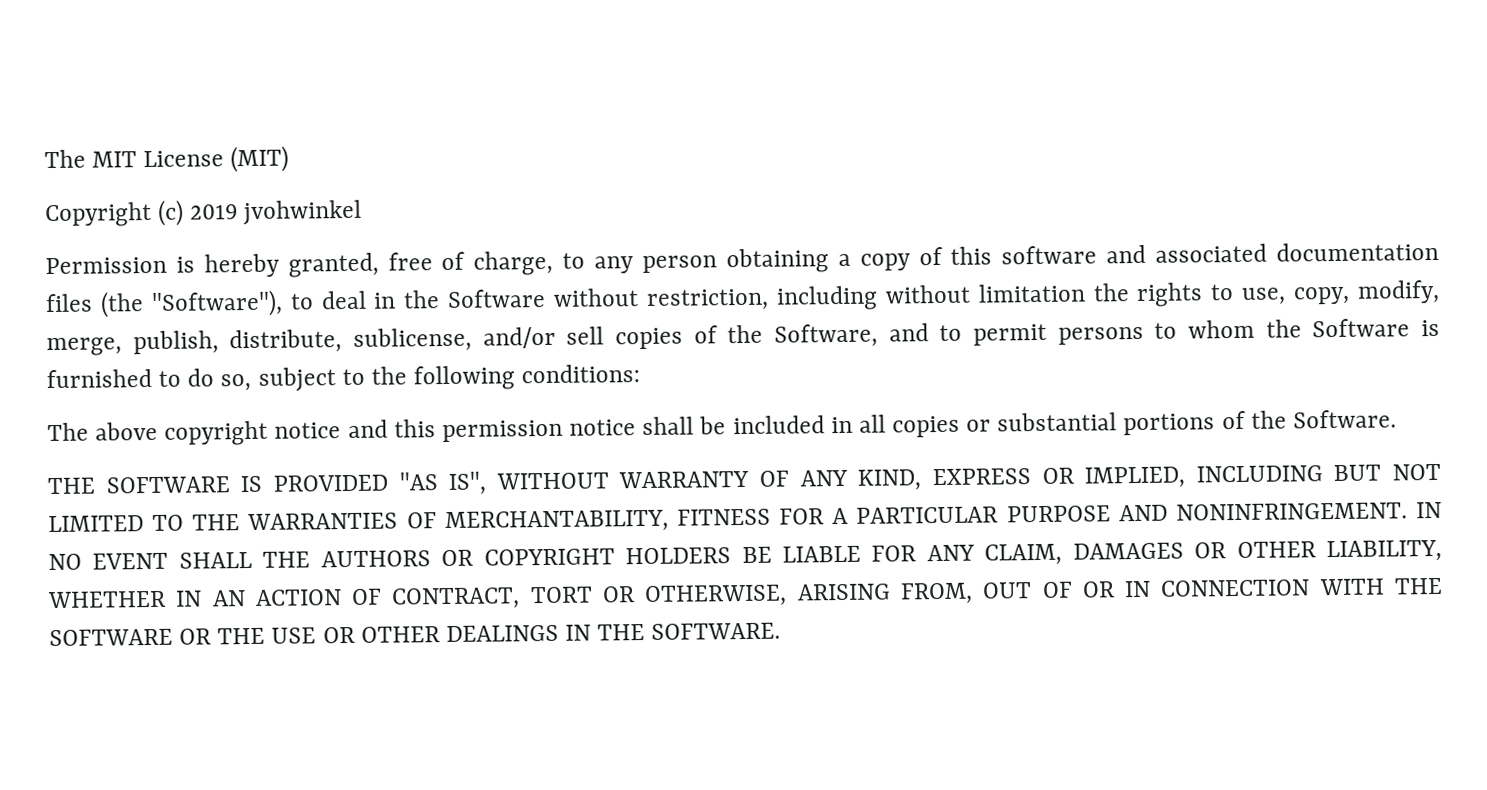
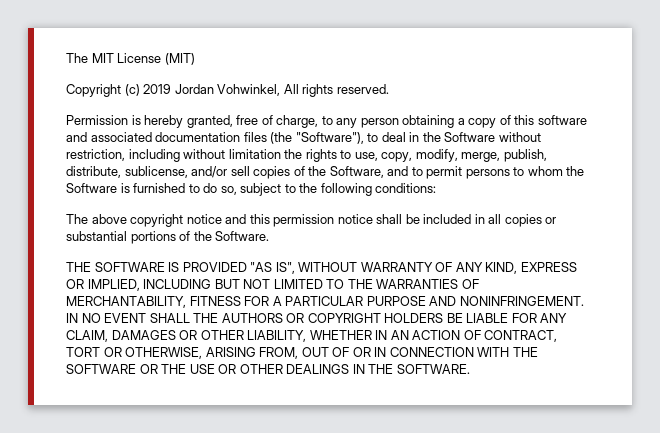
[243,199,363,226] jvohwinkel -> [174,84,389,97] Jordan Vohwinkel, All rights reserved.

